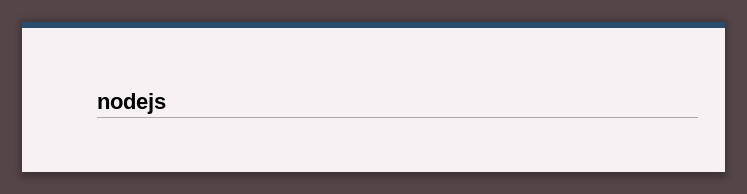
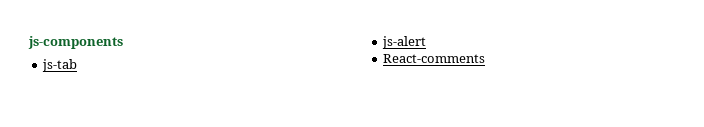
[97,93,166,114] nodejs -> [28,36,123,49] [42,59,78,72] [382,36,427,49] [383,54,486,63] js-components // js-tab // js-alert // React-comments

